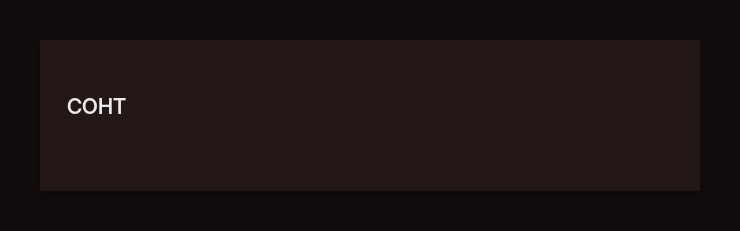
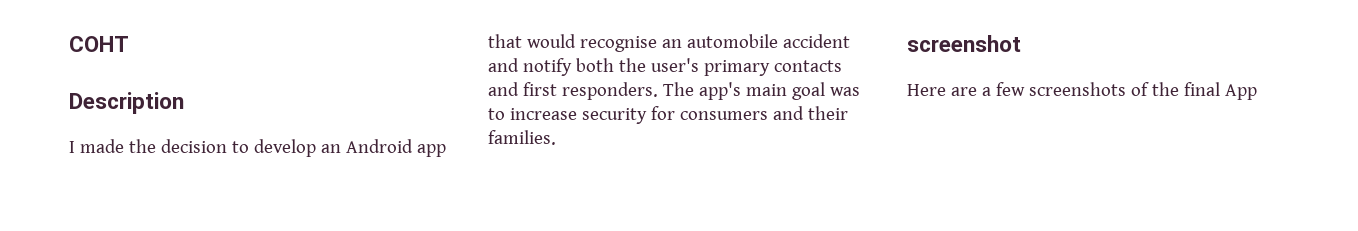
(126, 106) none -> [69,92,184,114] [69,139,446,157] [488,34,850,52] [488,58,842,76] [488,82,860,100] [488,106,848,124] [488,130,556,145] [907,35,1021,52] [907,82,1257,100] // Description // I made the decision to develop an Android app that would recognise an automobile accident and notify both the user's primary contacts and first responders. The app's main goal was to increase security for consumers and their families. // screenshot // Here are a few screenshots of the final App

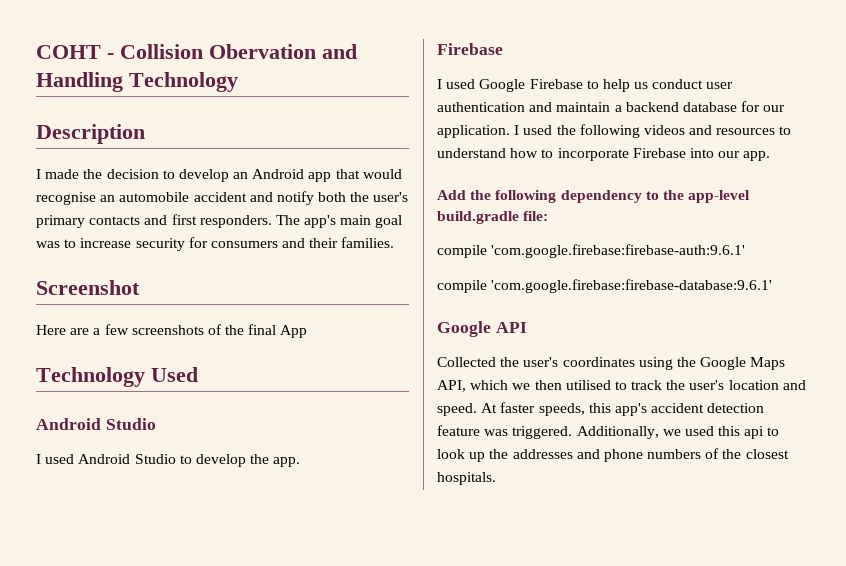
(129, 44) none -> [107,44,357,59] [36,72,238,92] - Collision Obervation and Handling Technology
[907,35,1021,52] screenshot -> [36,280,140,295] Screenshot
(1257, 92) none -> [36,367,198,387] [36,418,156,430] [36,454,301,467] [437,43,503,55] [437,79,734,92] [437,101,786,112] [437,124,792,138] [437,148,771,161] [437,190,751,203] [437,211,549,224] [437,244,746,258] [437,279,773,293] [437,321,527,337] [437,357,786,370] [437,380,806,392] [437,402,765,416] [437,425,780,439] [437,448,789,462] [437,472,496,485] // Technology Used // Android Studio // I used Android Studio to develop the app. // Firebase // I used Google Firebase to help us conduct user authentication and maintain a backend database for our application. I used the following videos and resources to understand how to incorporate Firebase into our app. // Add the following dependency to the app-level build.gradle file: // compile 'com.google.firebase:firebase-auth:9.6.1' // compile 'com.google.firebase:firebase-database:9.6.1' // Google API // Collected the user's coordinates using the Google Maps API, which we then utilised to track the user's location and speed. At faster speeds, this app's accident detection feature was triggered. Additionally, we used this api to look up the addresses and phone numbers of the closest hospitals.

